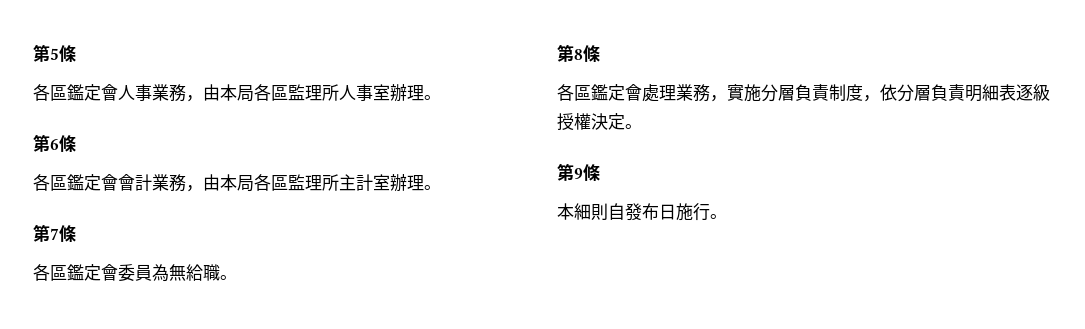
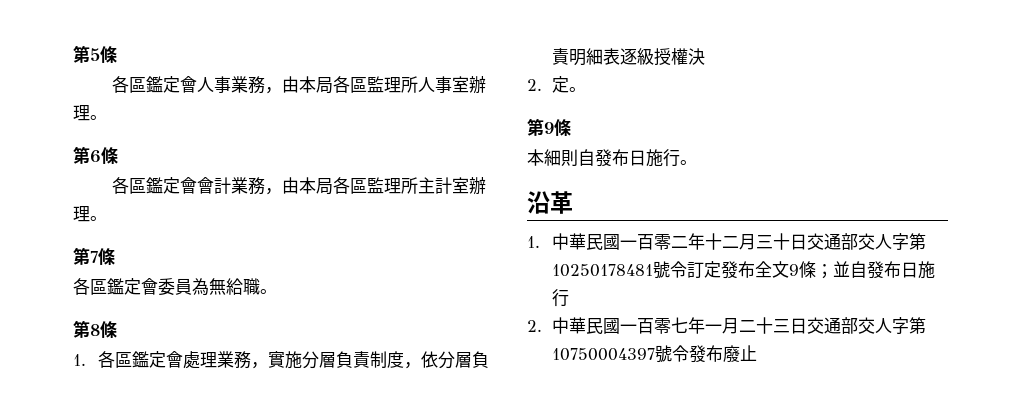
(600, 53) none -> [73,354,86,366] 1.
(608, 121) none -> [527,79,542,91] // 2.
(727, 216) none -> [527,191,573,214] [527,233,926,251] [551,261,935,279] [551,289,569,307] [527,317,926,335] [551,345,757,363] // 沿革 // 1.中華民國一百零二年十二月三十日交通部交人字第10250178481號令訂定發布全文9條；並自發布日施行 // 2.中華民國一百零七年一月二十三日交通部交人字第10750004397號令發布廢止

